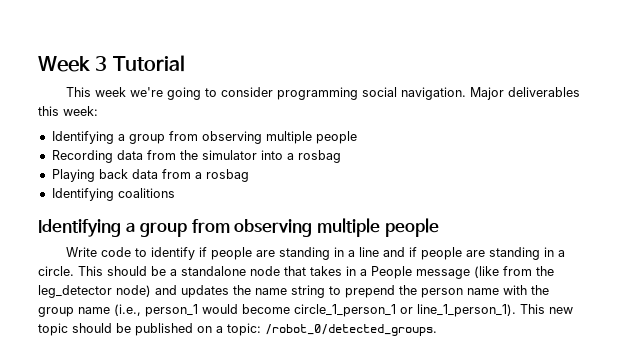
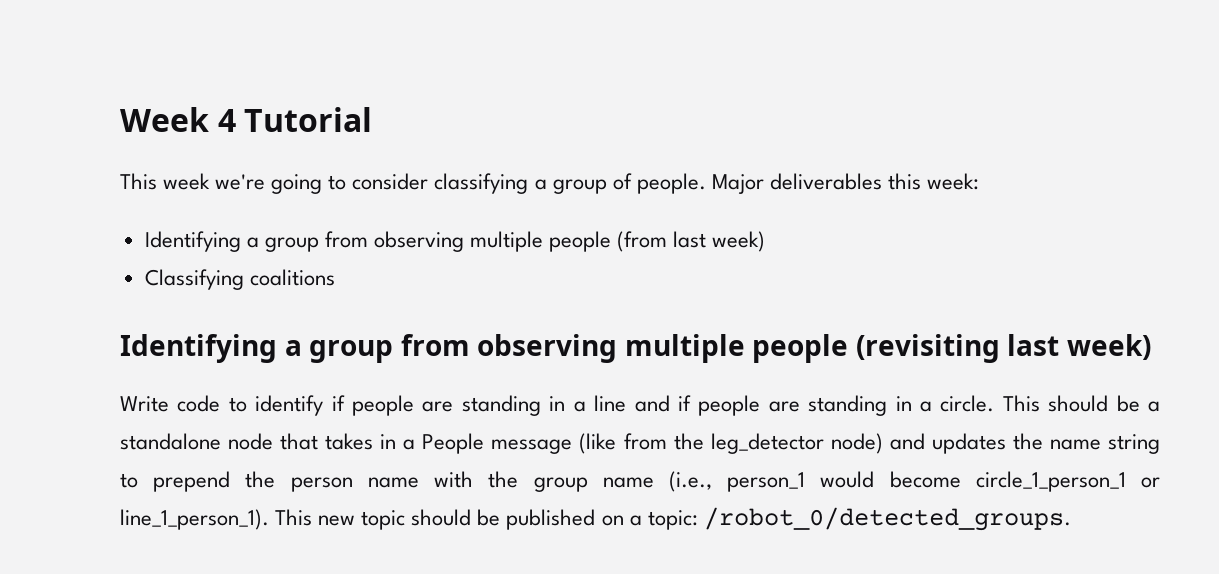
[95,56,108,71] 3 -> [217,109,236,132] 4
[277,87,467,100] programming social navigation. -> [434,173,706,194] classifying a group of people.
[51,150,341,163] [51,169,249,182] [51,188,114,201] // Recording data from the simulator into a rosbag // Playing back data from a rosbag // Identifying -> [617,231,766,252] [144,269,244,290] (from last week) // Classifying
(439, 227) none -> [855,334,1152,363] (revisiting last week)

